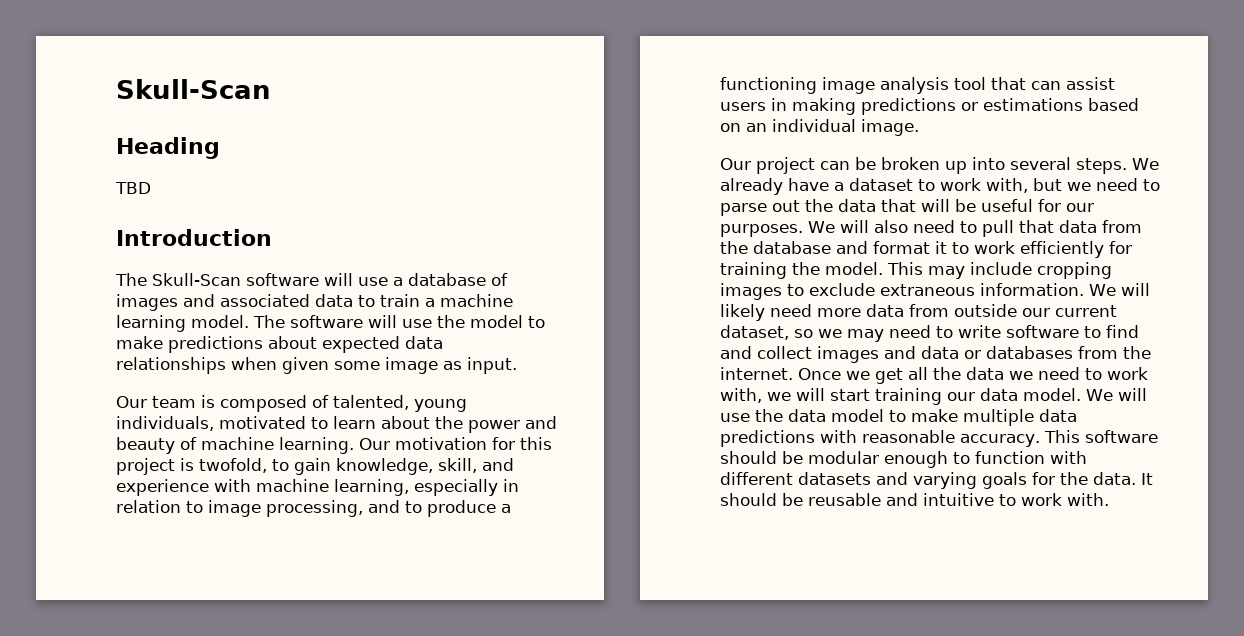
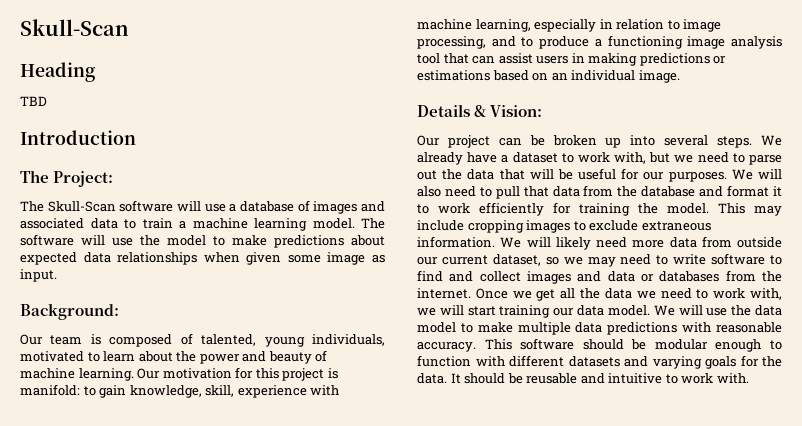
(272, 237) none -> [20,170,114,187] // The Project:
(517, 365) none -> [20,303,119,320] // Background:
[199,458,267,473] twofold, -> [20,384,80,396] manifold:
[482,458,514,471] and -> (235, 391) none
(919, 127) none -> [417,104,543,117] // Details & Vision:

